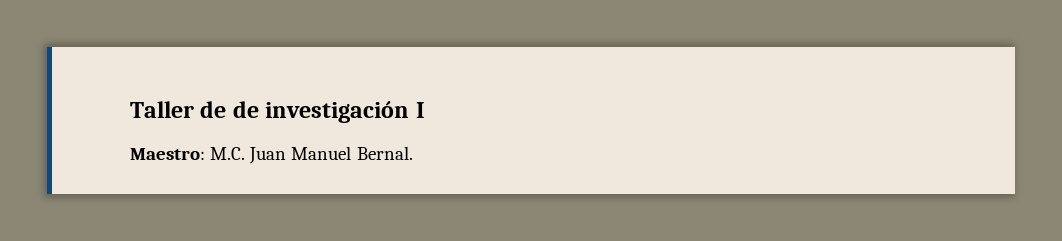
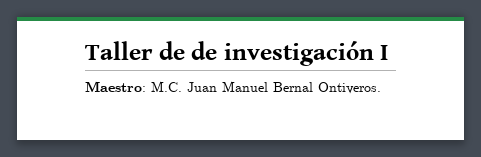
[356,146,413,160] Bernal. -> [273,82,381,94] Bernal Ontiveros.

